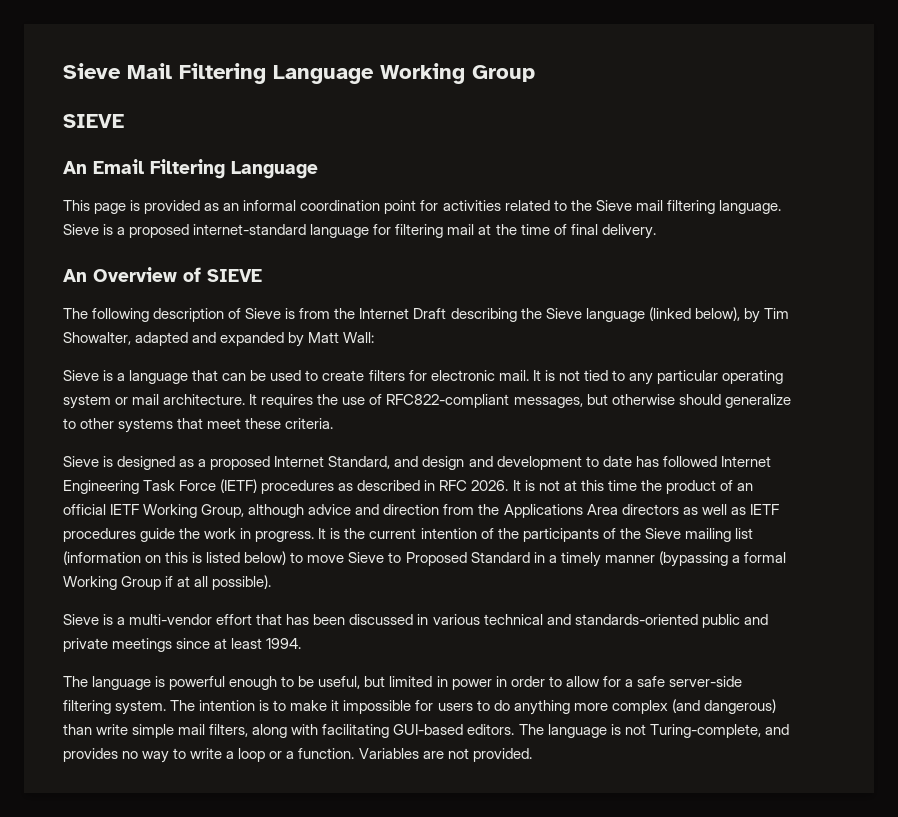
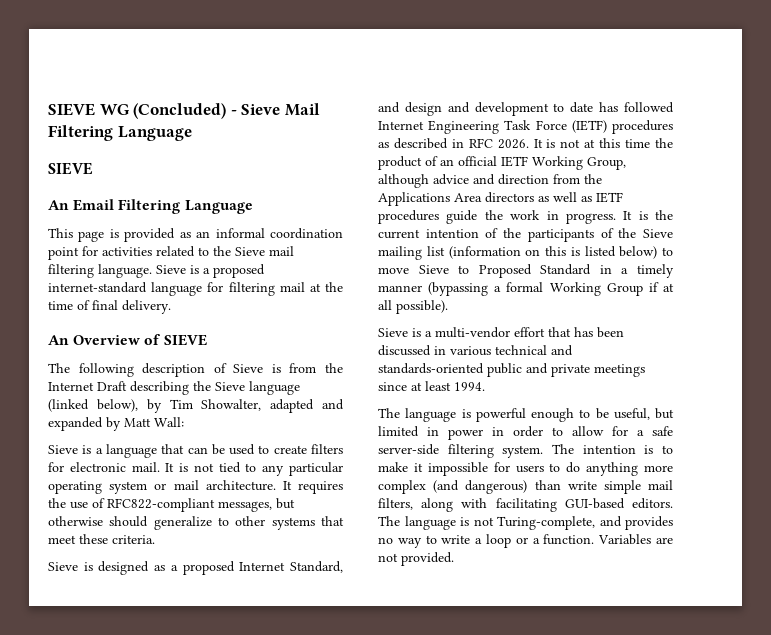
(63, 71) none -> [48,103,237,119] SIEVE WG (Concluded) -
[380,63,535,84] Working Group -> (192, 133) none

